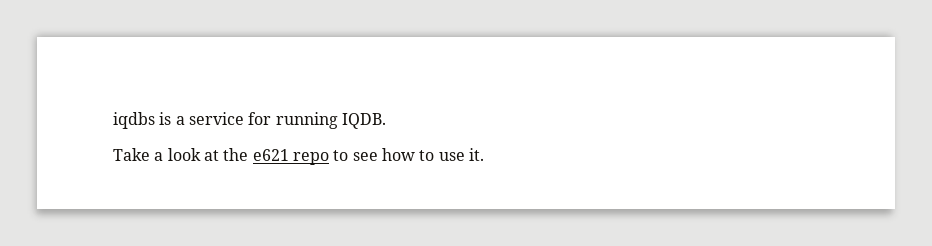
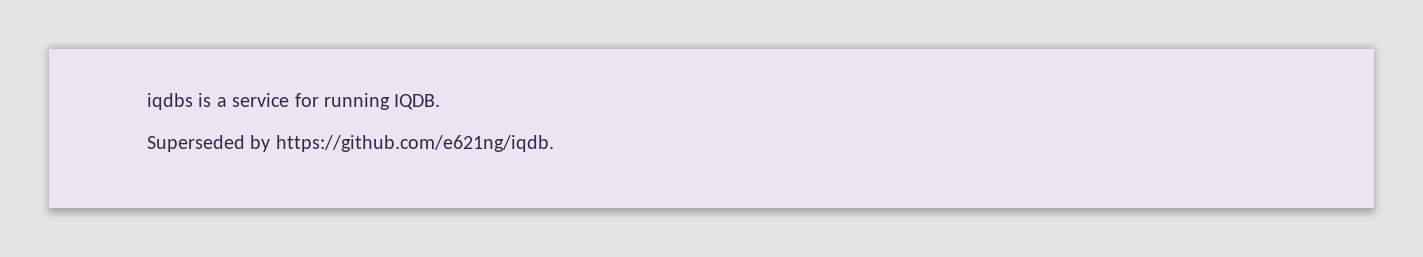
[113,148,484,165] Take a look at the e621 repo to see how to use it. -> [147,135,554,152] Superseded by https://github.com/e621ng/iqdb.

